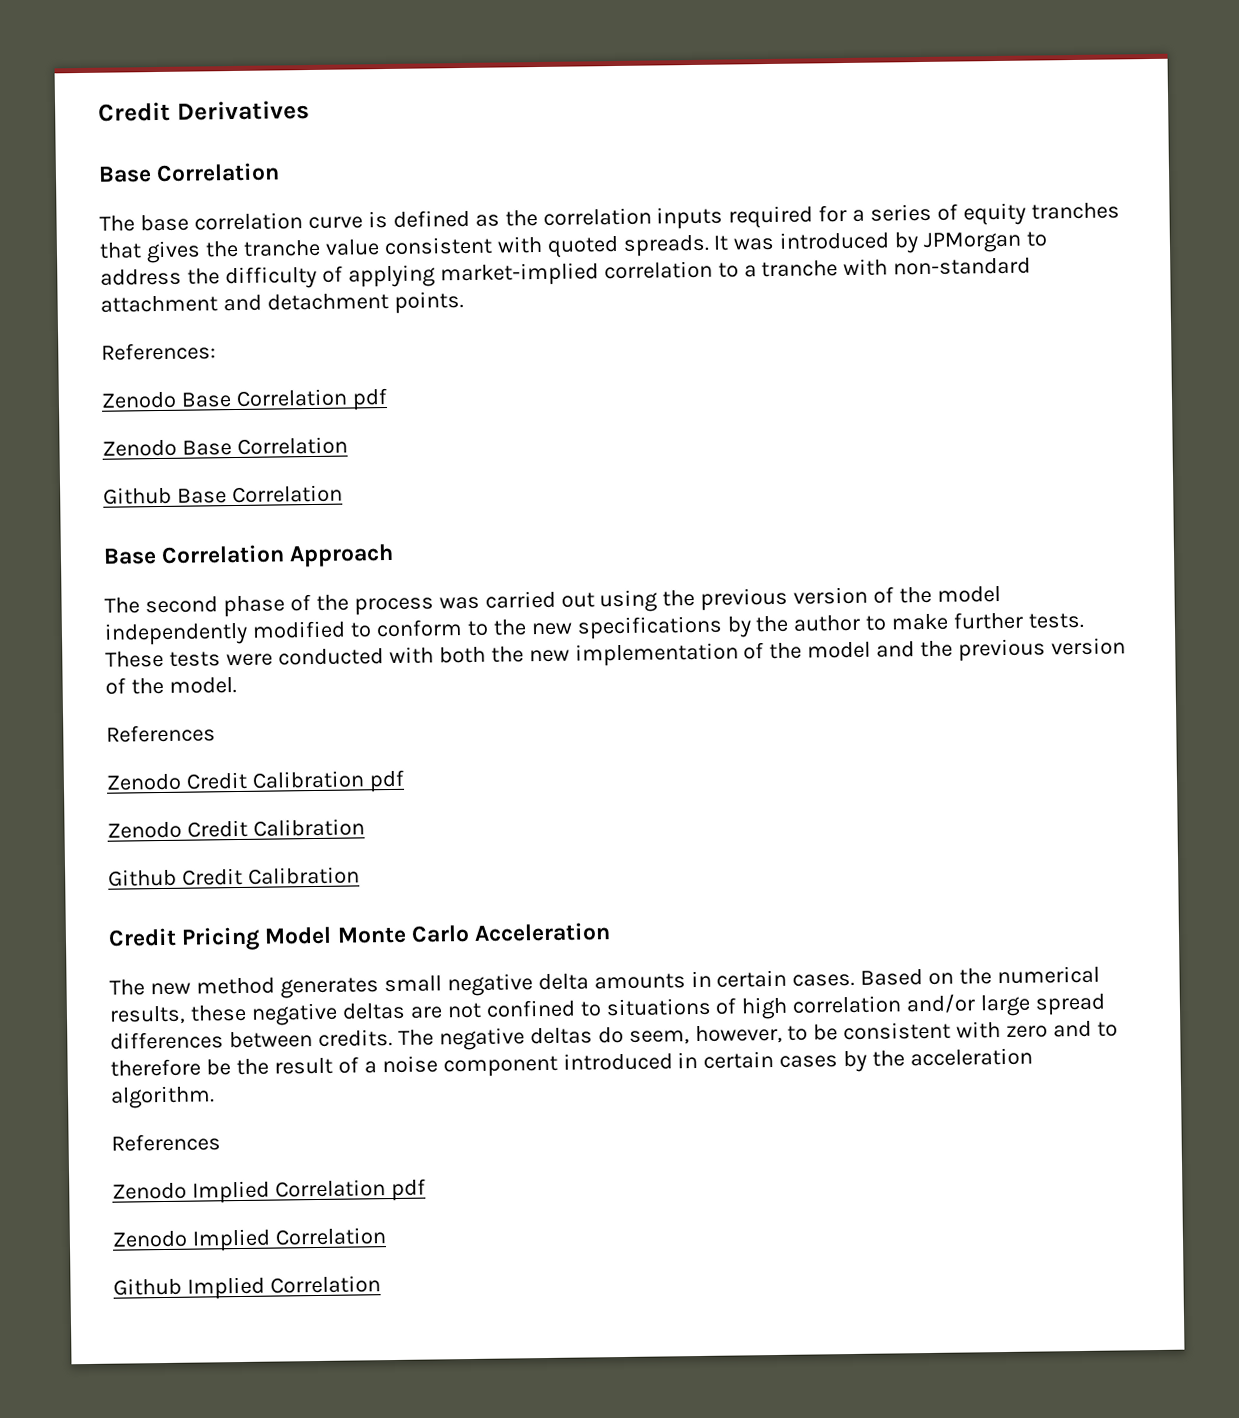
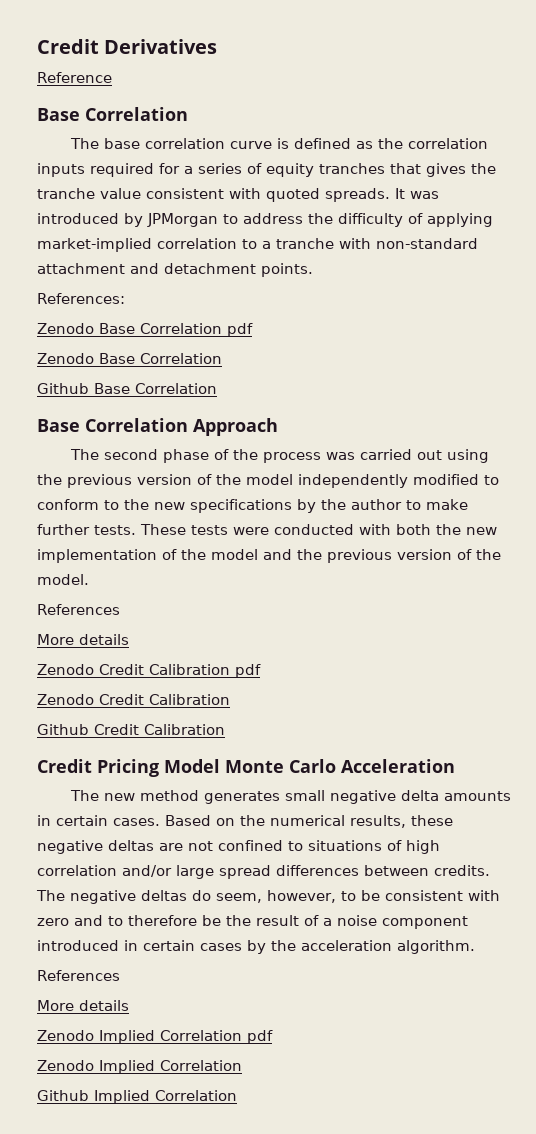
(310, 110) none -> [37,72,112,83] // Reference
(216, 733) none -> [37,634,129,645] // More details
(221, 1142) none -> [37,1000,129,1011] // More details

